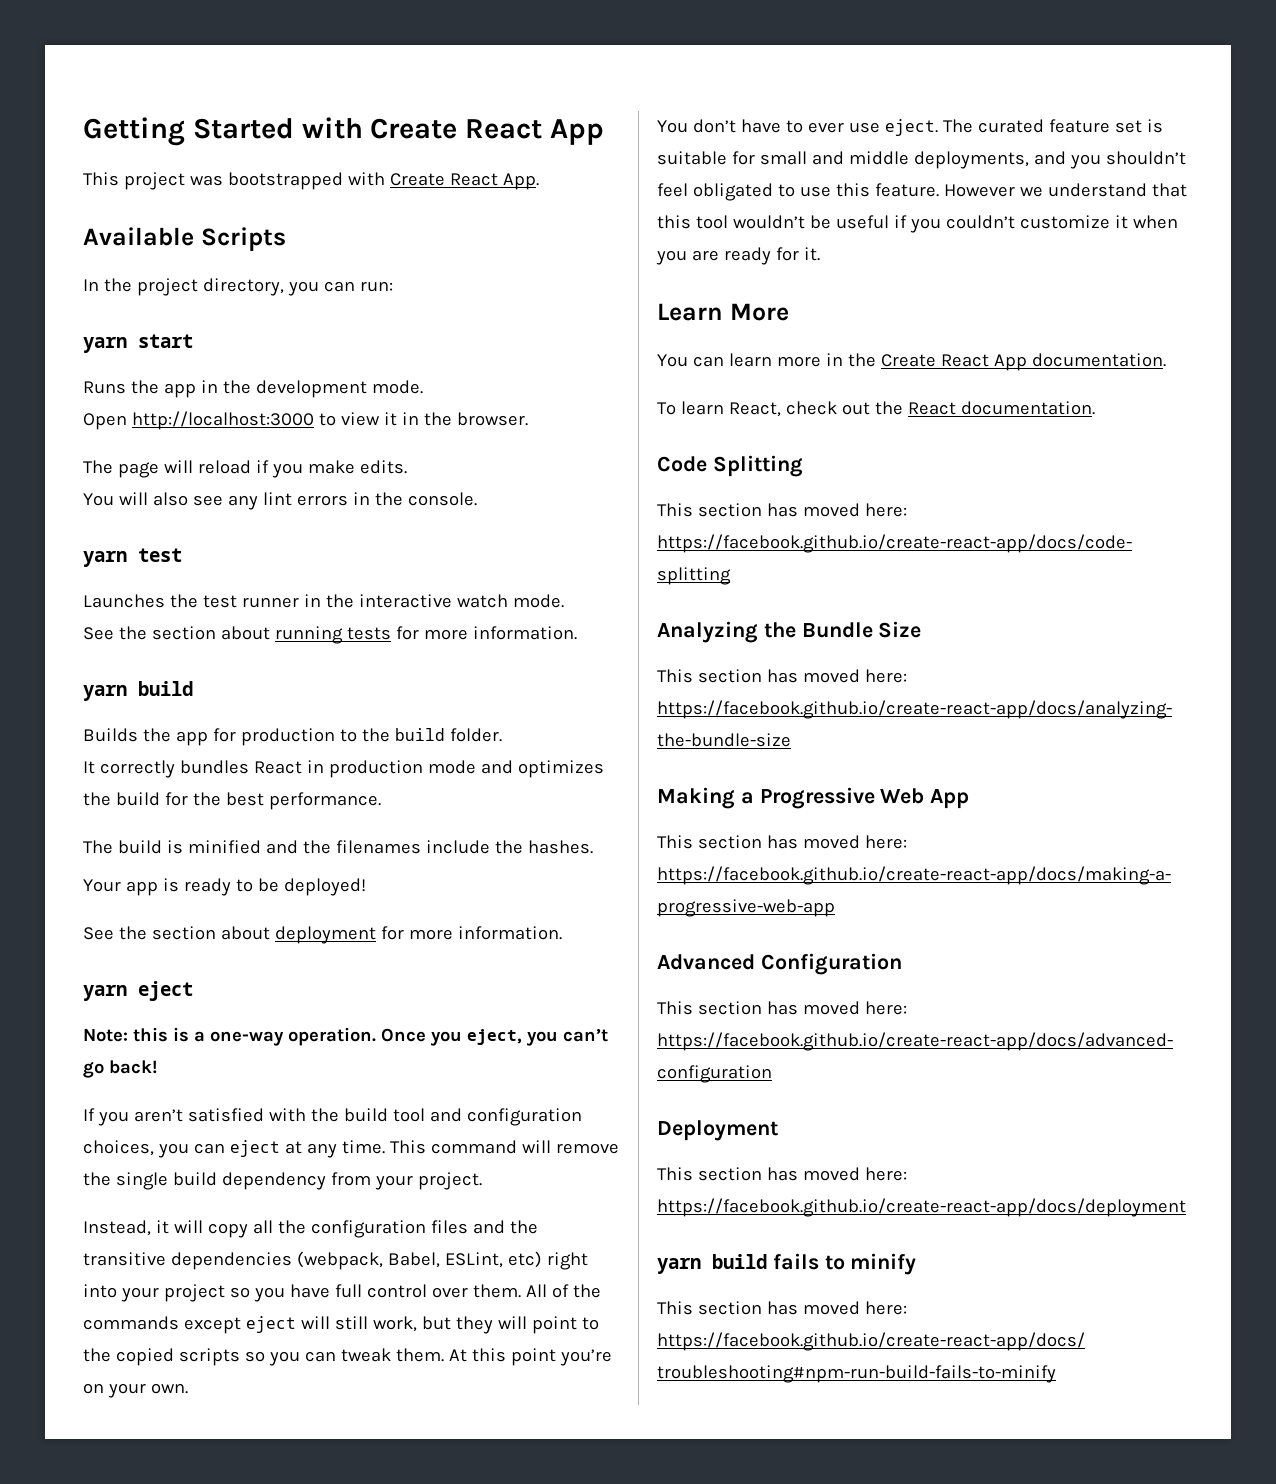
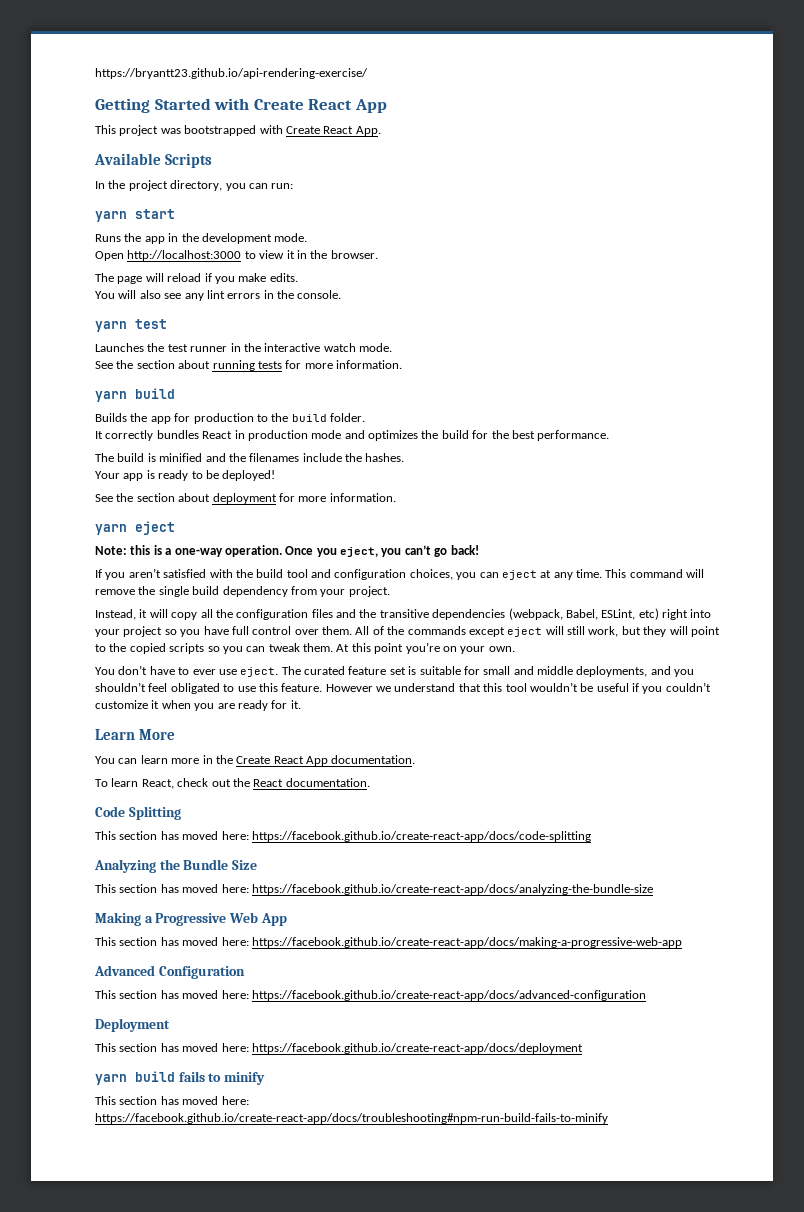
(83, 131) none -> [95,68,368,79] https://bryantt23.github.io/api-rendering-exercise/ //

